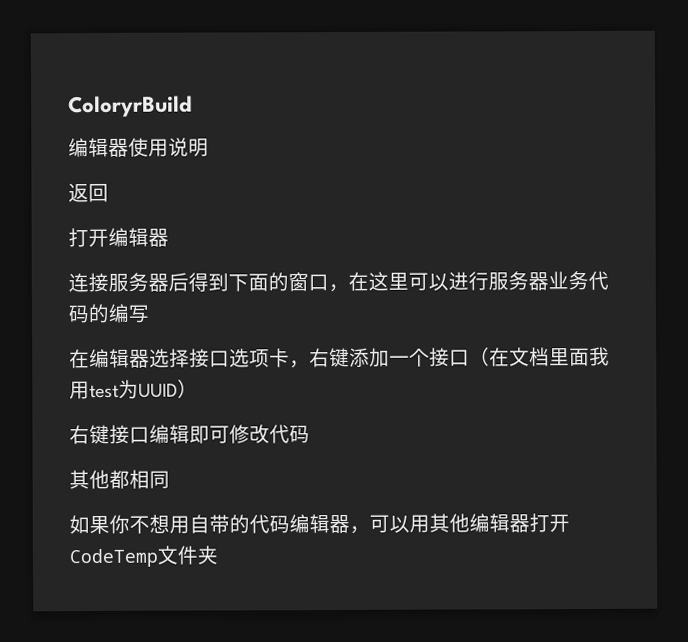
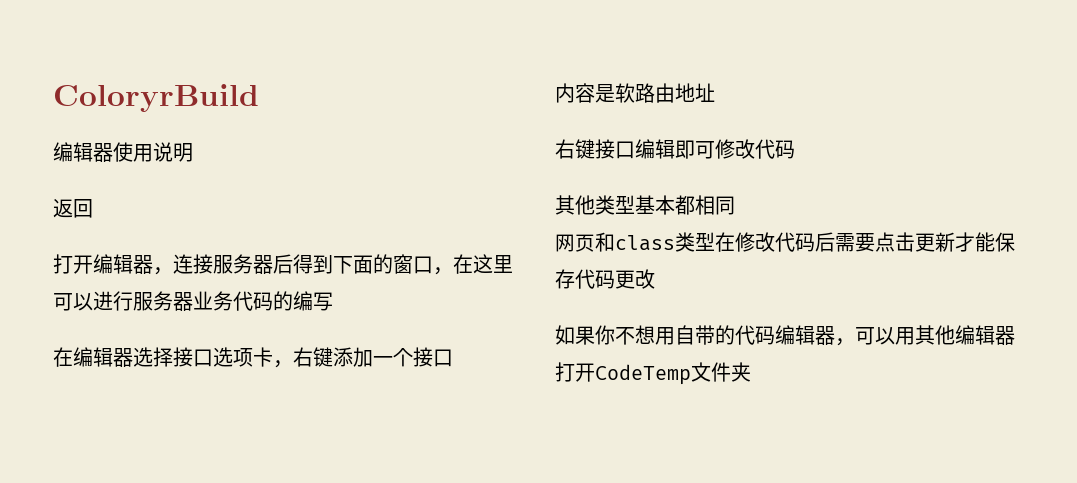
(169, 237) // -> [153,267,173,275] ，
[469,346,610,367] [69,379,198,400] （在文档里面我用test为UUID） -> [555,83,715,103] // 内容是软路由地址
(110, 479) none -> [595,195,675,215] 类型基本
(170, 479) none -> [555,232,1015,252] [555,269,655,289] // 网页和class类型在修改代码后需要点击更新才能保存代码更改

